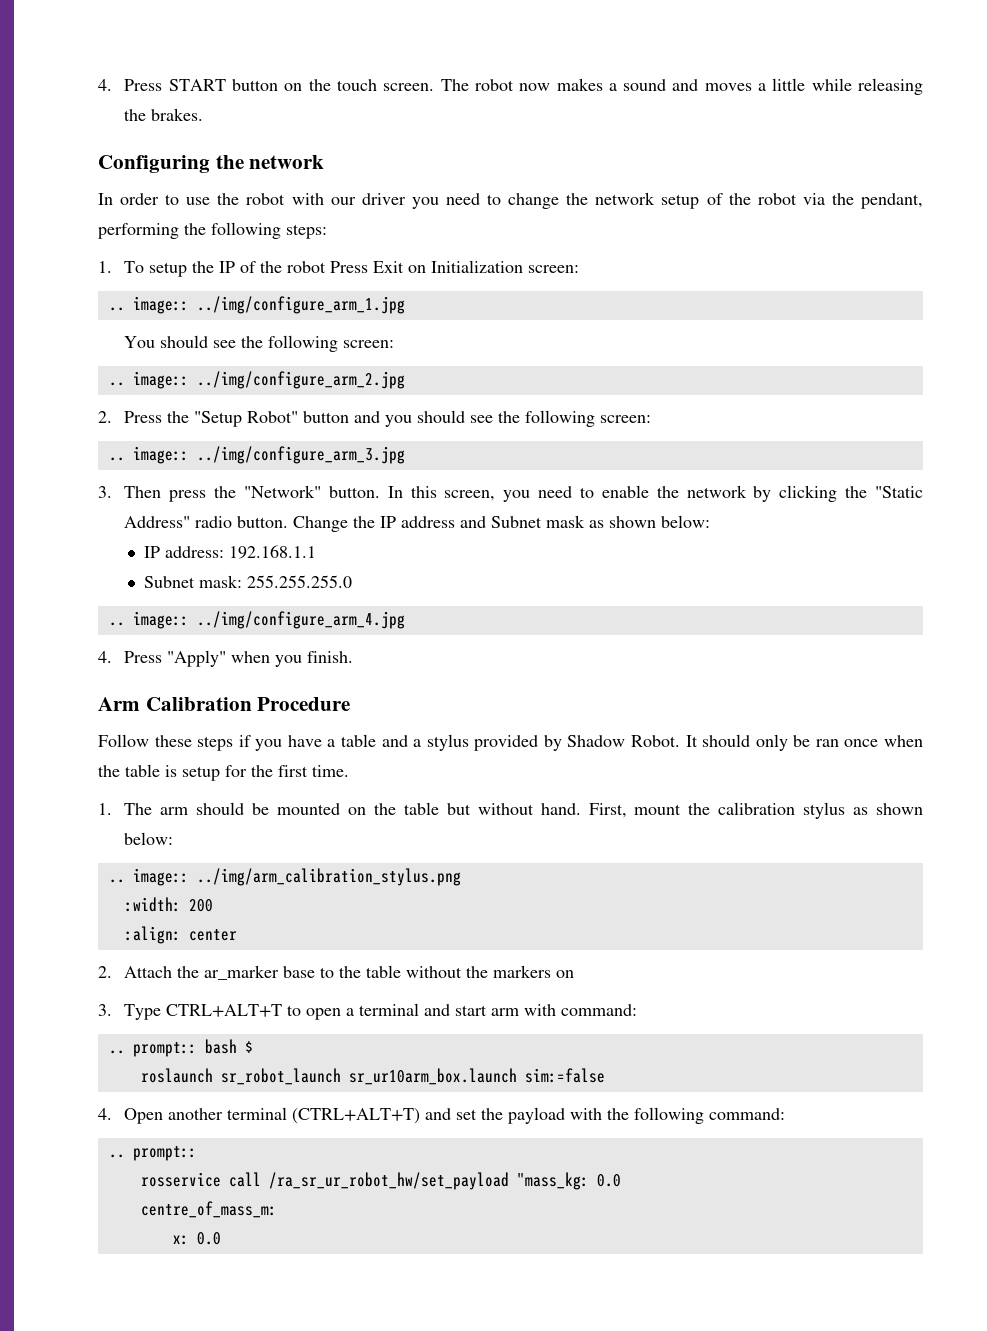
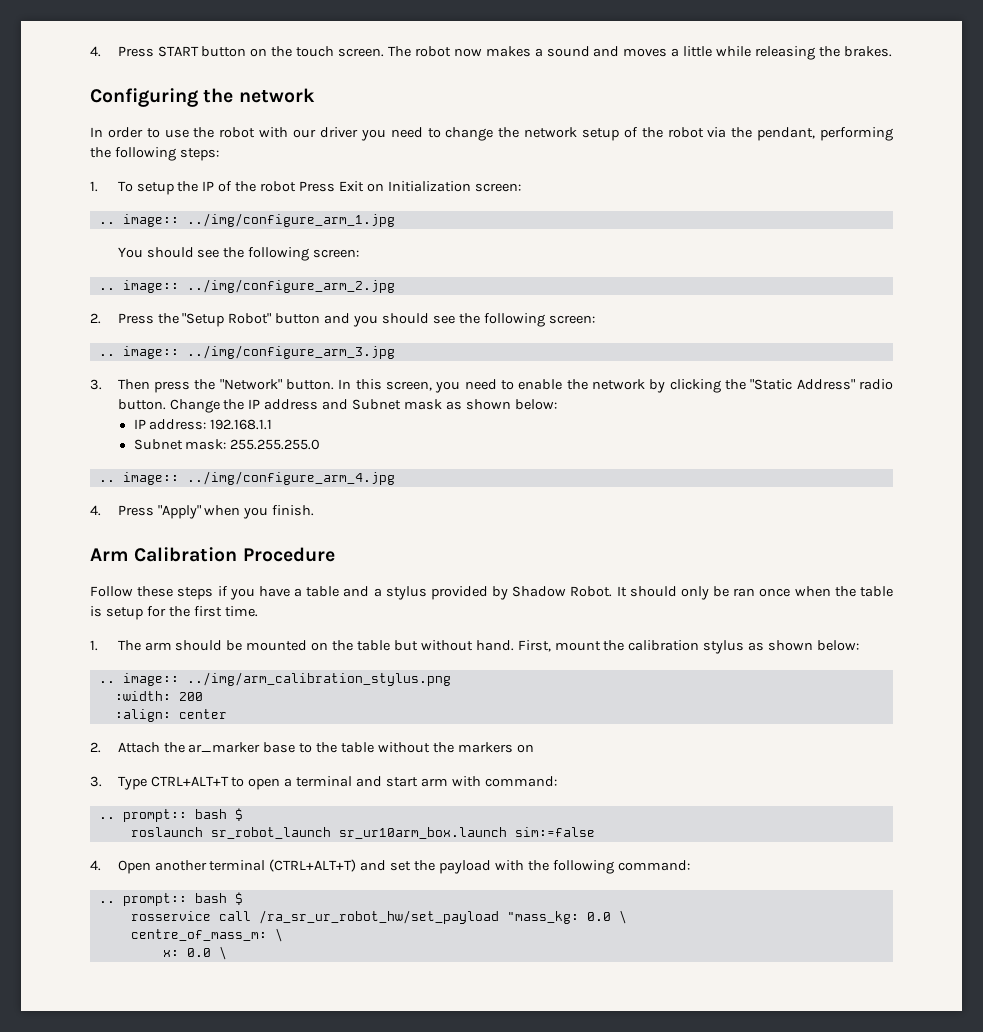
(197, 1153) none -> [194,892,243,905] bash $
(621, 1180) none -> [618,910,627,924] \
(277, 1209) none -> [274,928,283,942] \
(221, 1238) none -> [218,946,227,960] \

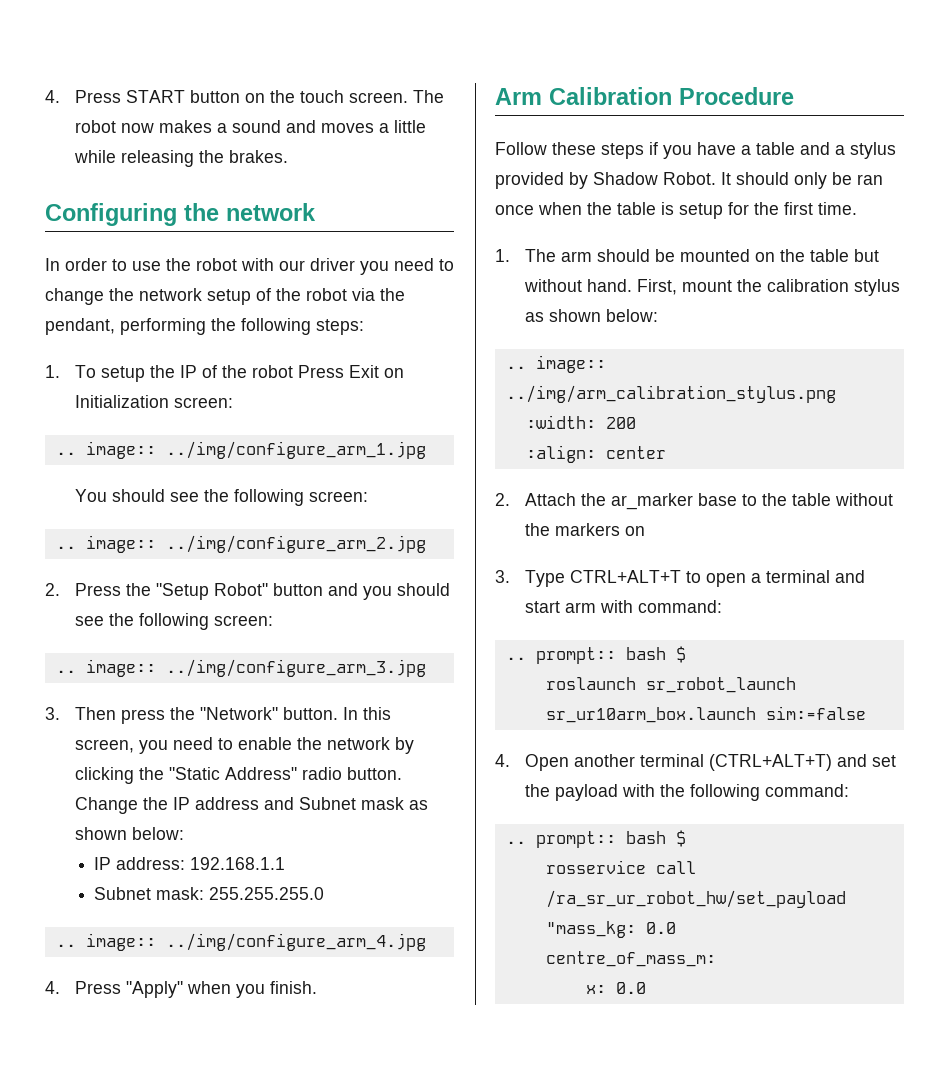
[618,910,627,924] \ -> (676, 928) none
[274,928,283,942] \ -> (716, 959) none
[218,946,227,960] \ -> (646, 988) none

